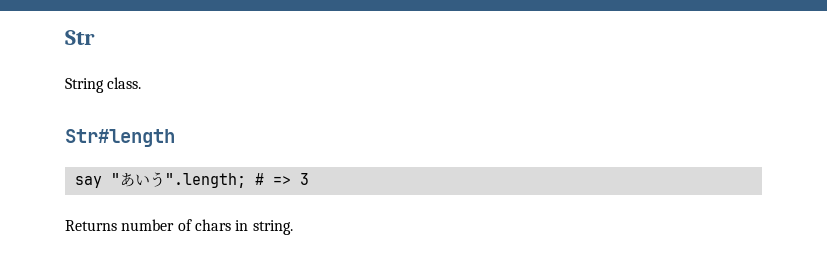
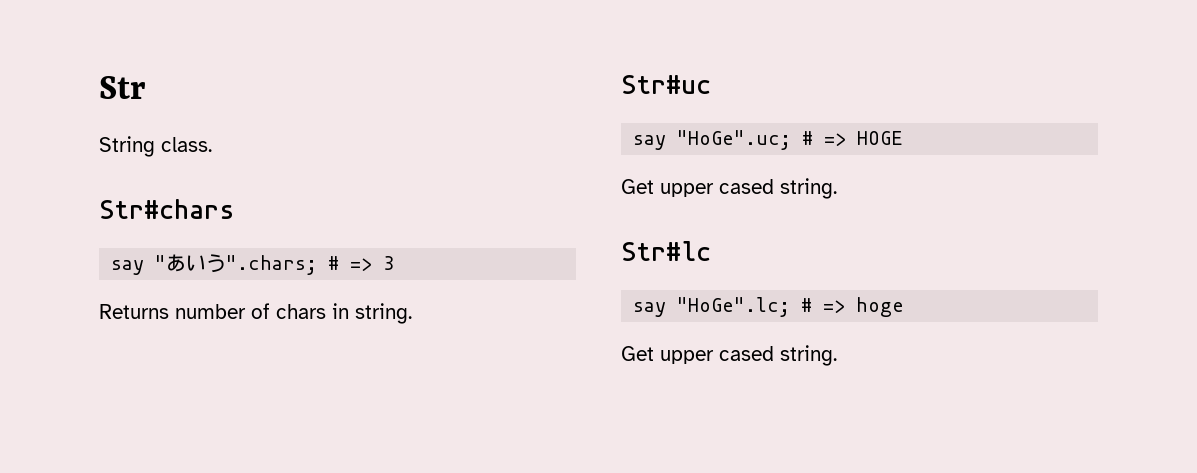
[65,129,175,147] Str#length -> [99,199,235,219] Str#chars
[164,173,246,188] ".length; -> [226,255,318,275] ".chars;
(293, 227) none -> [621,75,711,94] [633,130,904,150] [621,178,837,199] [621,241,711,261] [633,297,905,317] [621,345,837,366] // Str#uc // say "HoGe".uc; # => HOGE // Get upper cased string. // Str#lc // say "HoGe".lc; # => hoge // Get upper cased string.

